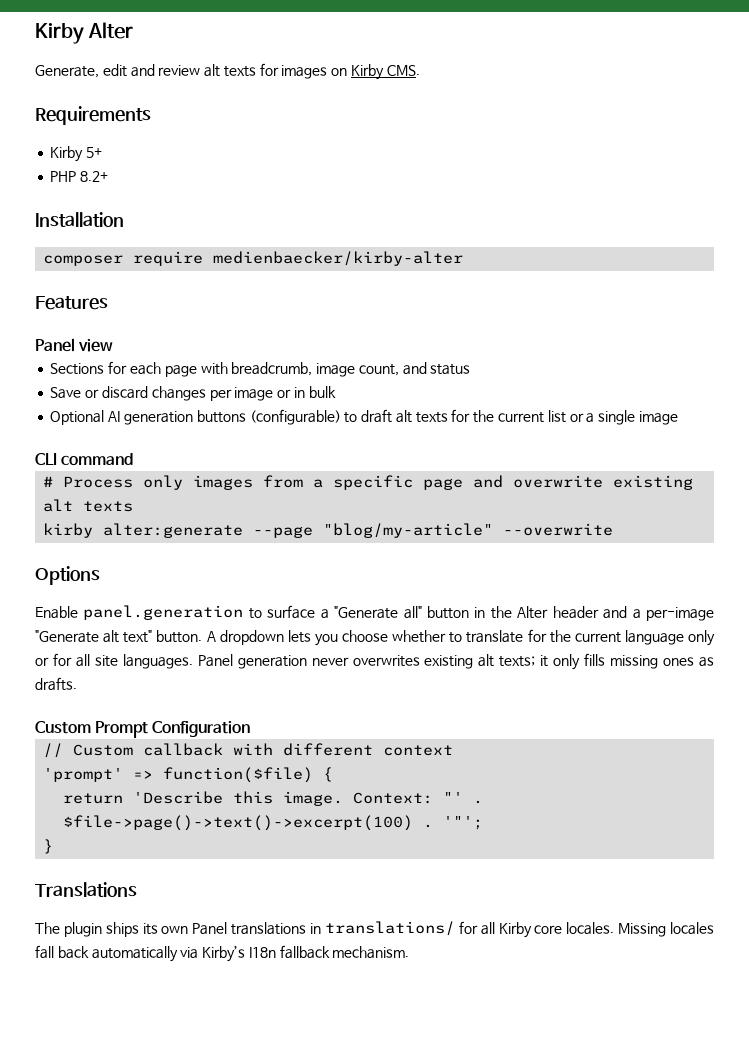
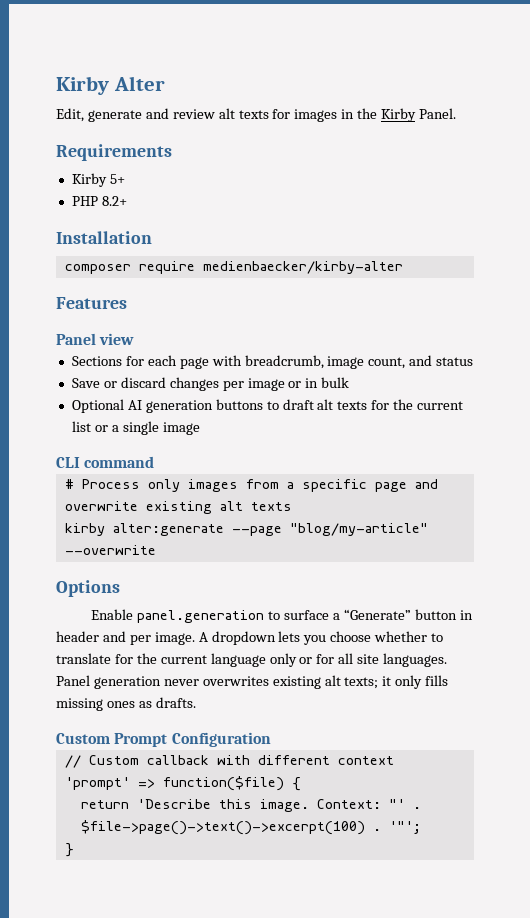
[35,64,127,78] Generate, edit -> [56,108,142,122] Edit, generate
[331,64,420,80] on Kirby CMS. -> [341,108,457,122] in the Kirby Panel.
[249,409,341,425] (configurable) -> (263, 404) none
[334,606,715,621] [35,630,203,643] "Generate all" button in the Alter header and a per-image "Generate alt text" button. -> [343,609,473,620] [56,631,195,645] “Generate” button in header and per image.
[35,882,137,897] [35,921,715,938] [35,945,410,962] // Translations // The plugin ships its own Panel translations in translations/ for all Kirby core locales. Missing locales fall back automatically via Kirby’s I18n fallback mechanism. -> (74, 850) none

